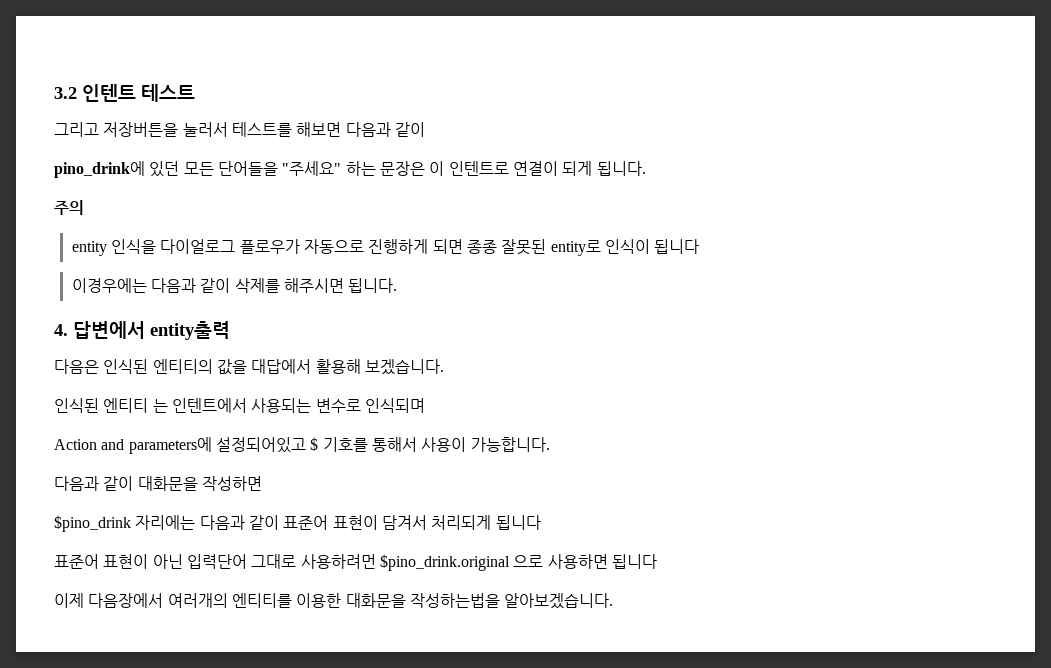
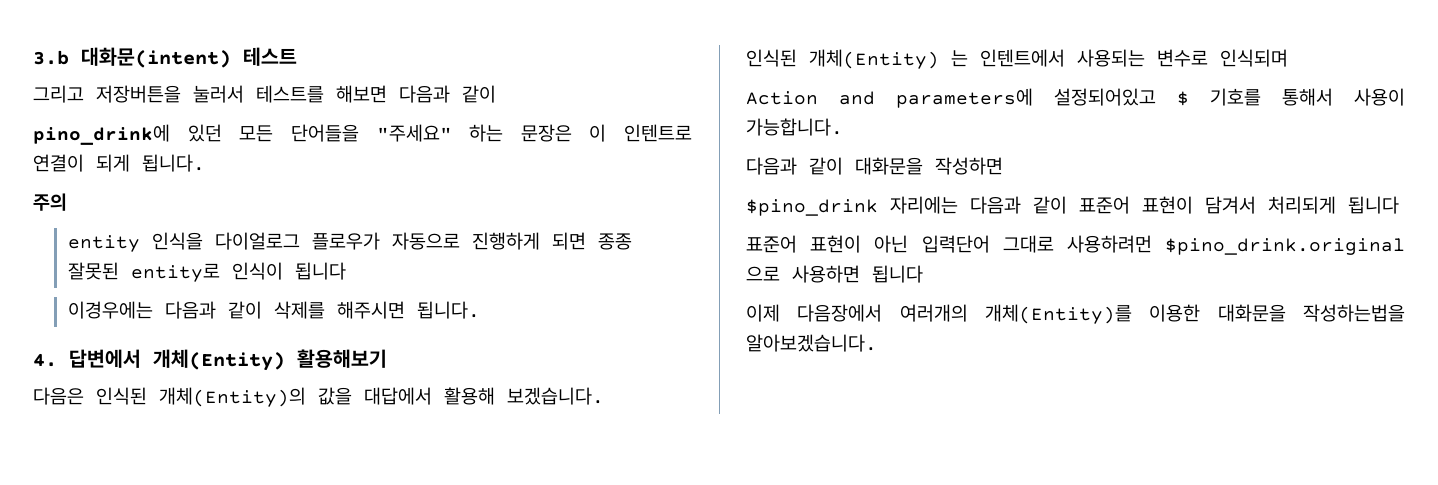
[54,84,136,102] 3.2 인텐트 -> [33,47,231,68] 3.b 대화문(intent)
[150,321,230,340] entity출력 -> [153,349,387,371] 개체(Entity) 활용해보기
[152,359,213,374] 엔티티의 -> [159,387,306,407] 개체(Entity)의
[103,398,149,413] 엔티티 -> [809,49,939,69] 개체(Entity)
[231,593,292,608] 엔티티를 -> [985,304,1132,324] 개체(Entity)를

